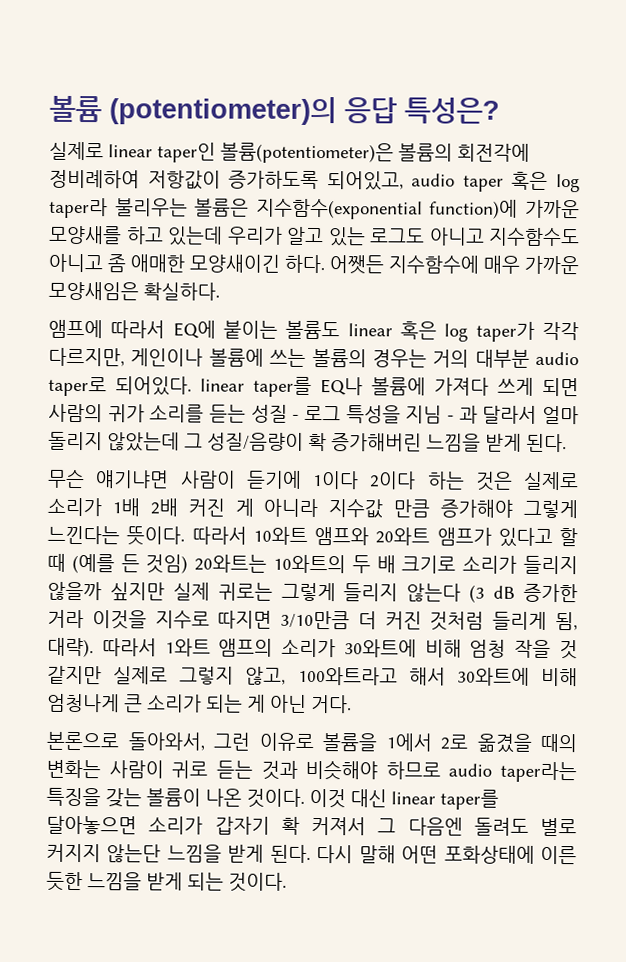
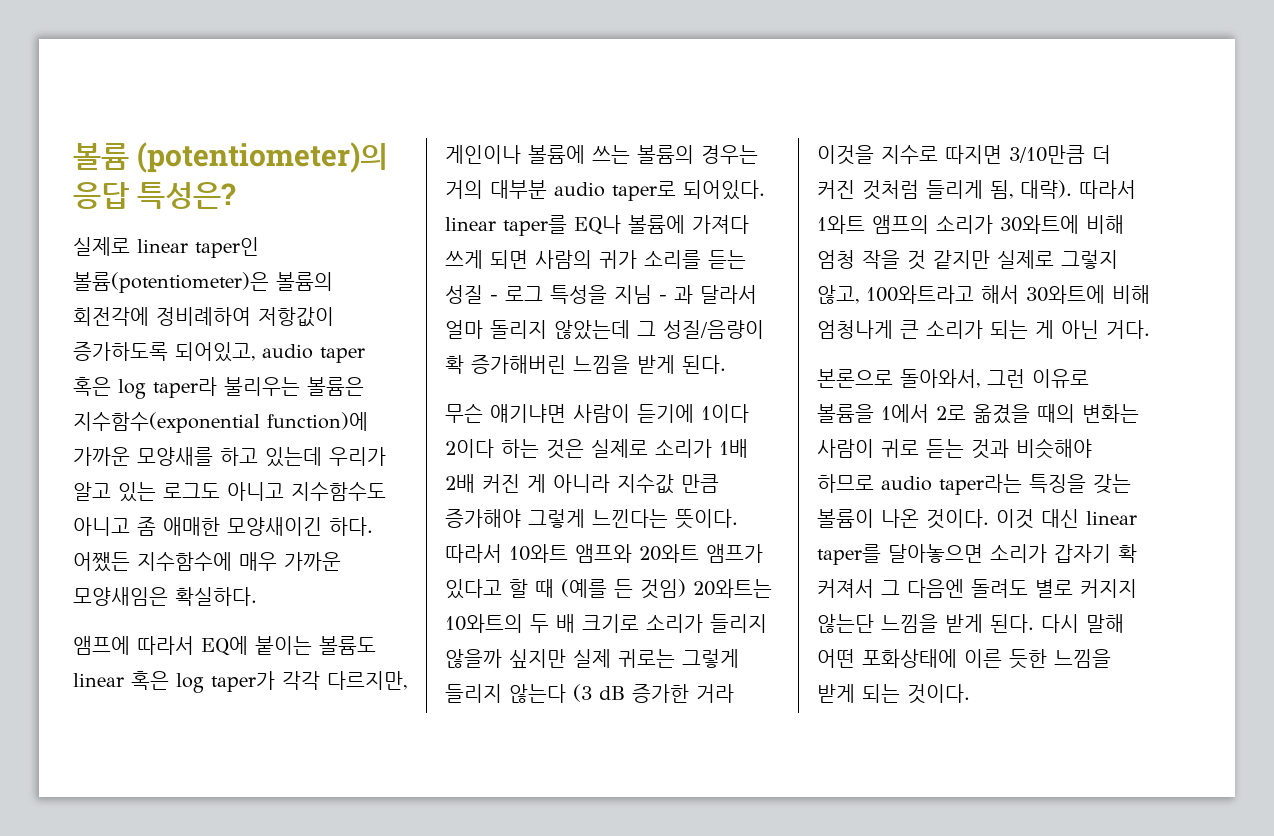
[329,255,384,275] 어쨋든 -> [73,552,130,572] 어쨌든

